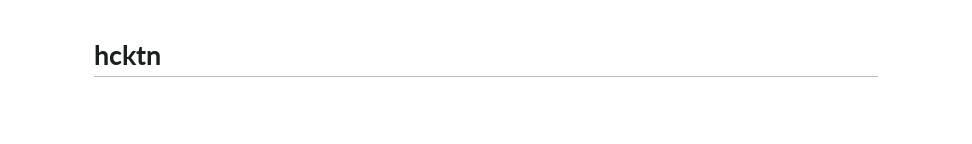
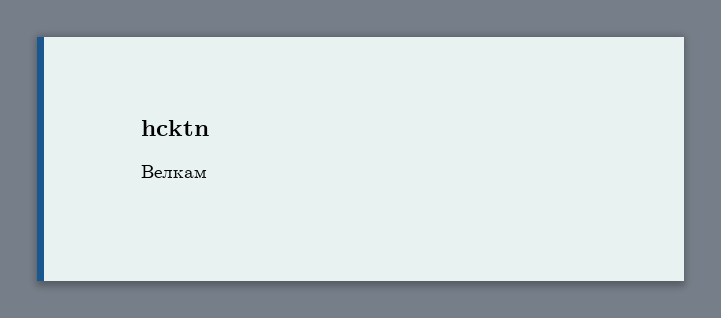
(161, 55) none -> [141,165,207,178] // Велкам

